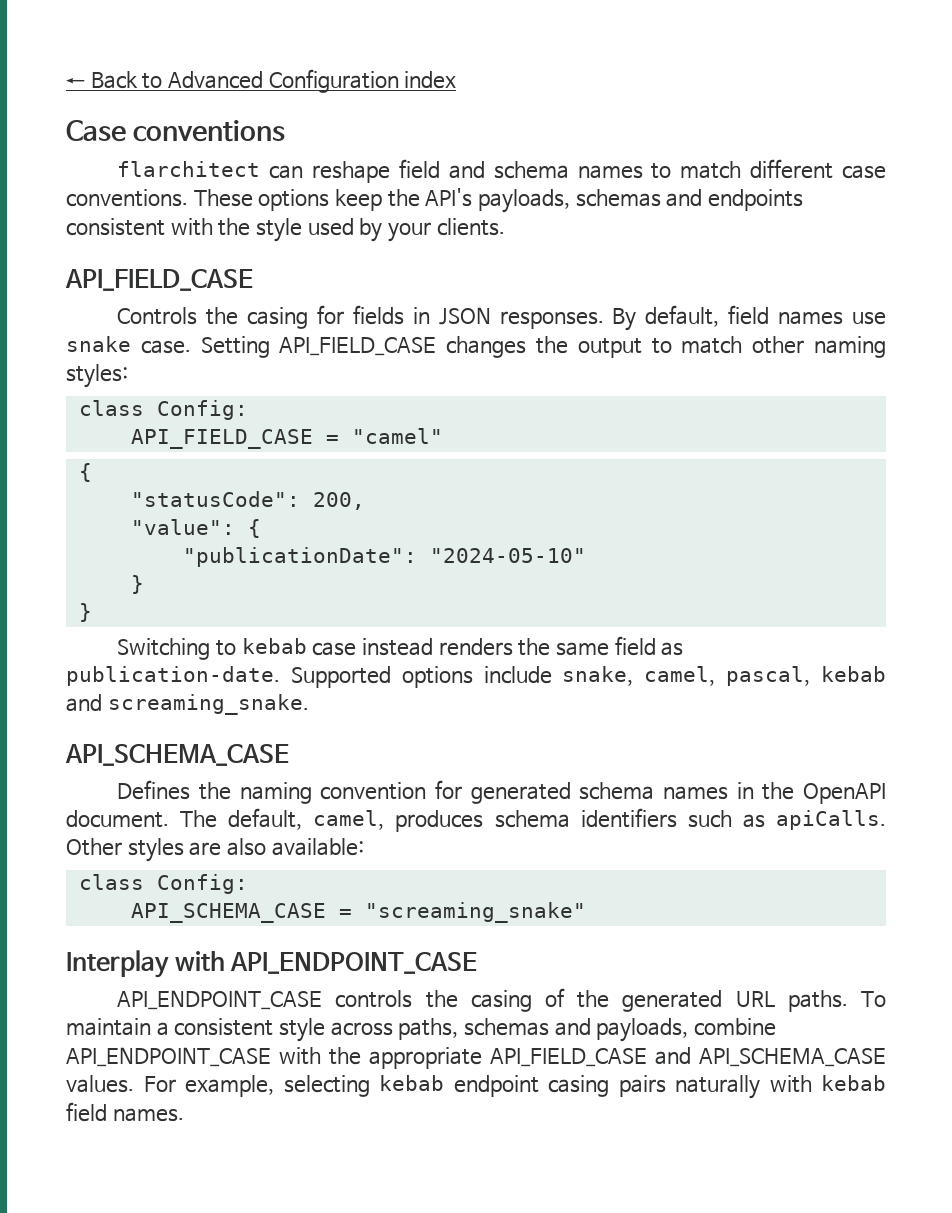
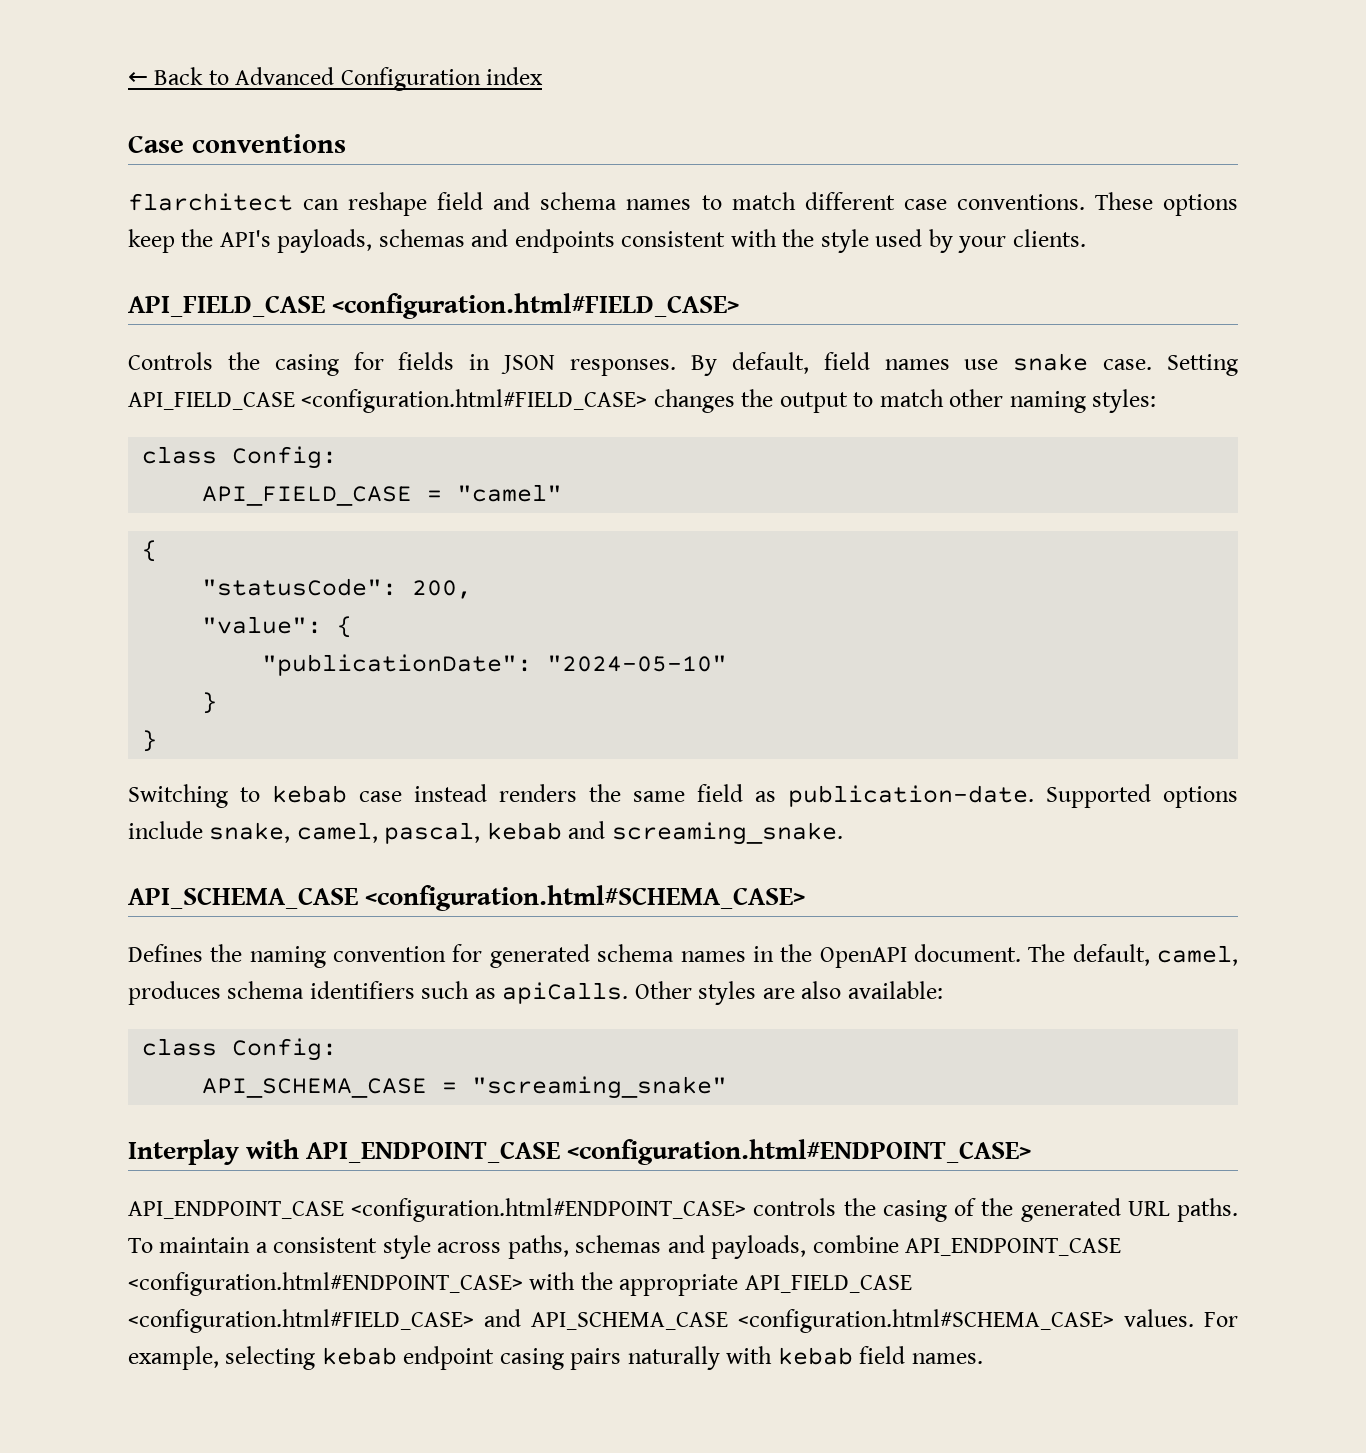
(253, 280) none -> [332,293,740,319] <configuration.html#FIELD_CASE>
(437, 346) none -> [301,389,648,413] <configuration.html#FIELD_CASE>
(289, 755) none -> [365,885,806,911] <configuration.html#SCHEMA_CASE>
[117,990,323,1010] // API_ENDPOINT_CASE -> [567,1139,1032,1165] [128,1198,747,1222] <configuration.html#ENDPOINT_CASE> // API_ENDPOINT_CASE <configuration.html#ENDPOINT_CASE>
(271, 1057) none -> [128,1272,523,1296] <configuration.html#ENDPOINT_CASE>
(647, 1057) none -> [128,1309,474,1333] <configuration.html#FIELD_CASE>
(886, 1057) none -> [738,1309,1114,1333] <configuration.html#SCHEMA_CASE>

